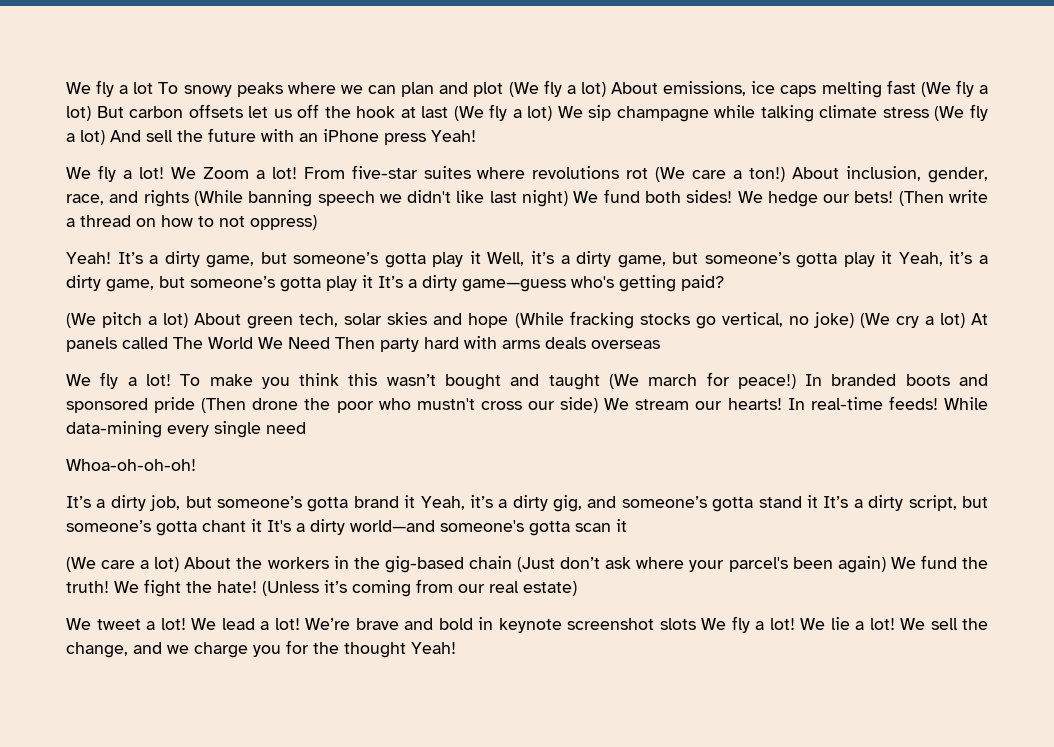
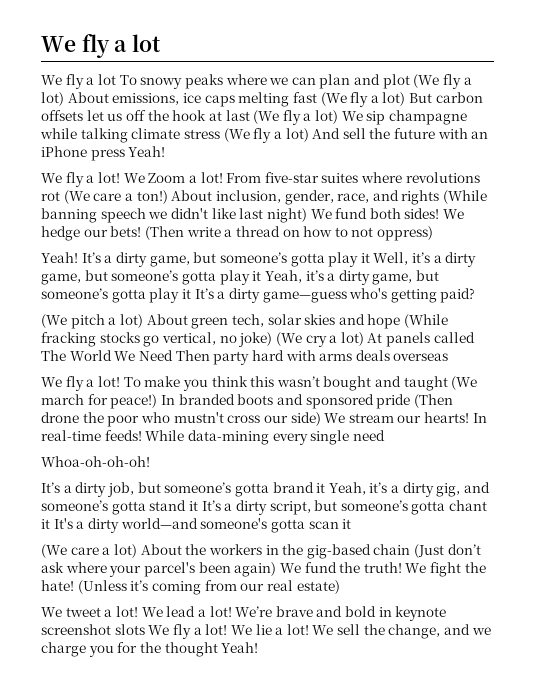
[66,80,154,97] We fly a lot -> [41,34,162,58] [41,74,116,89] We fly a lot // We fly a lot

